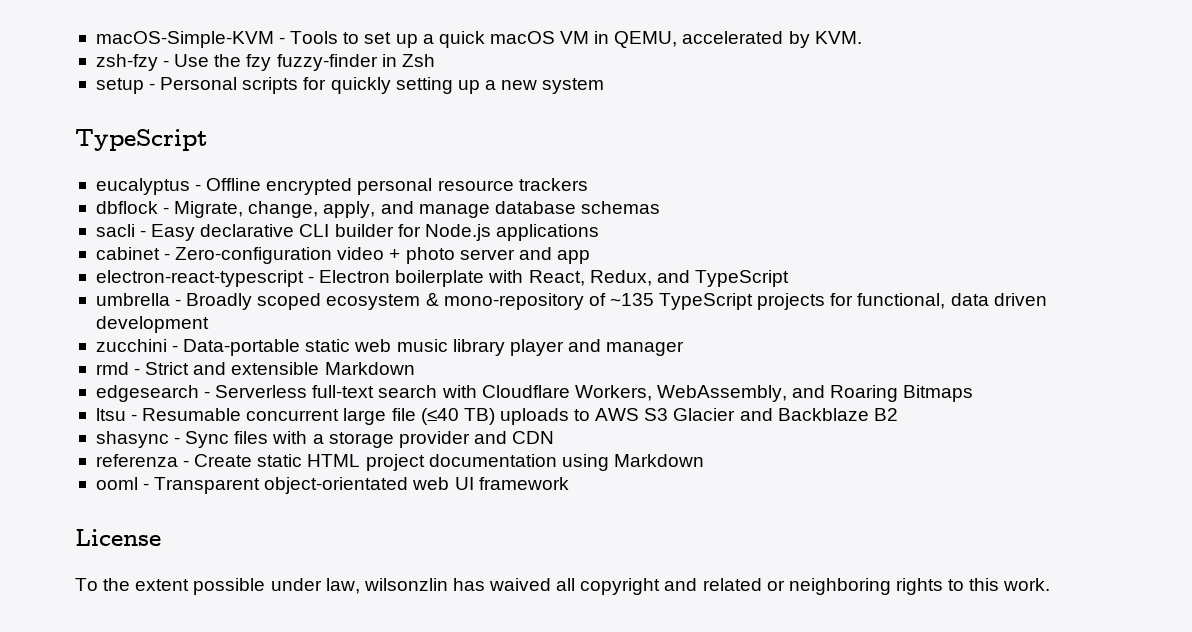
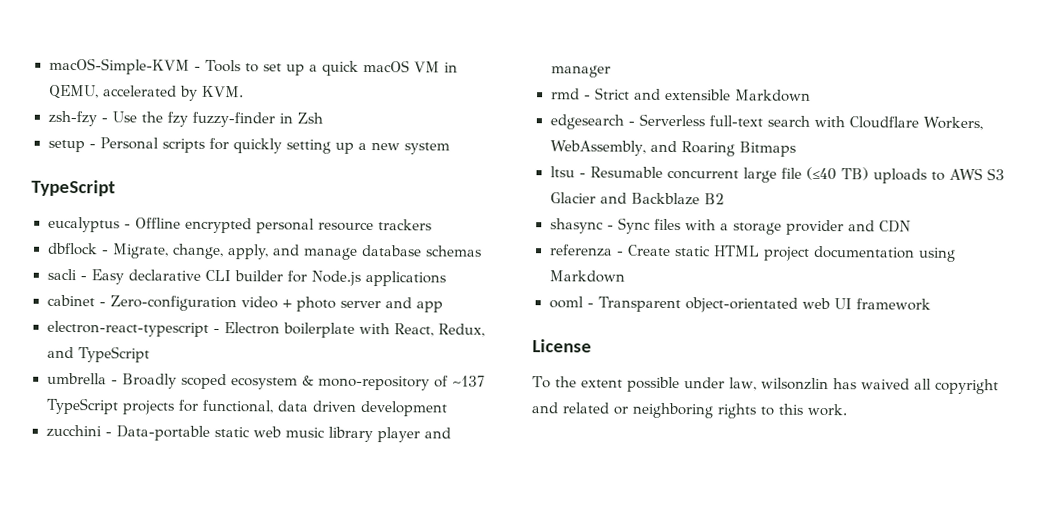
[609,293,654,306] ~135 -> [451,375,485,387] ~137

